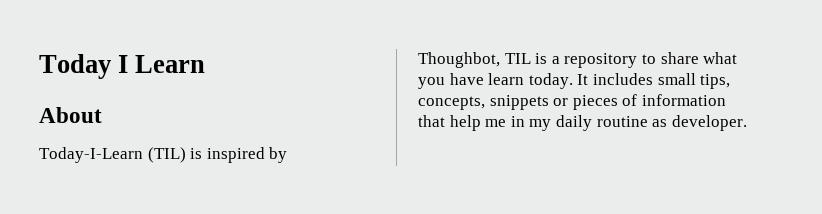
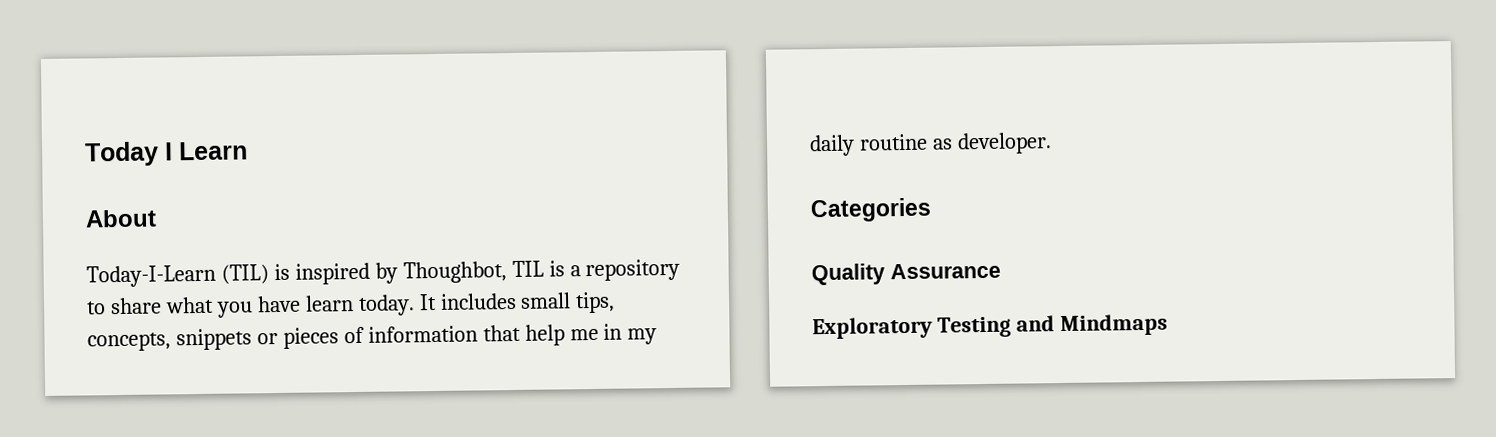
(747, 123) none -> [810,197,932,223] [811,262,1001,286] [812,313,1168,340] // Categories // Quality Assurance // Exploratory Testing and Mindmaps

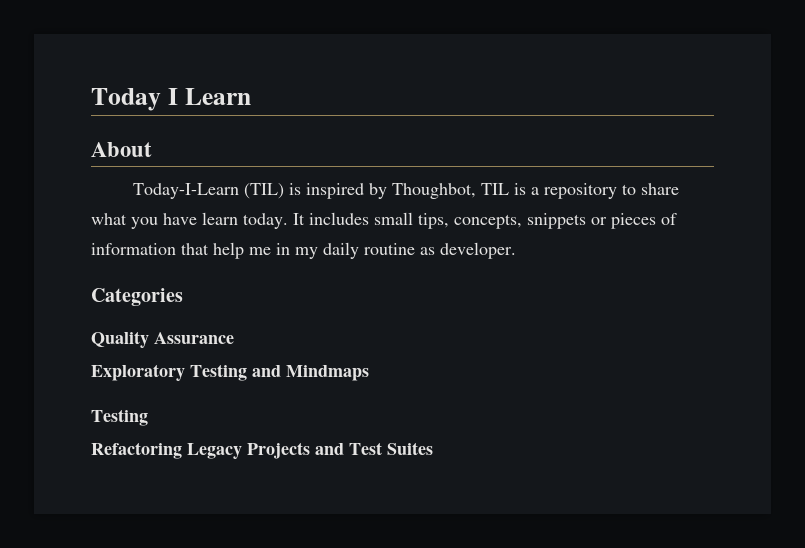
(1168, 325) none -> [91,409,148,426] [91,442,433,459] // Testing // Refactoring Legacy Projects and Test Suites

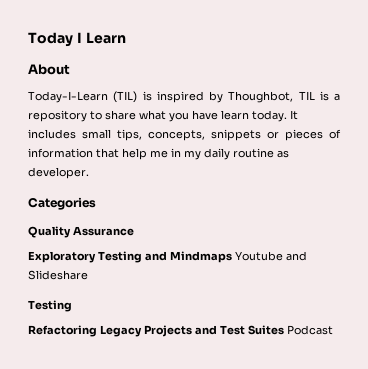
(369, 373) none -> [235,251,307,261] [28,270,88,280] Youtube and Slideshare
(433, 448) none -> [287,325,333,335] Podcast

